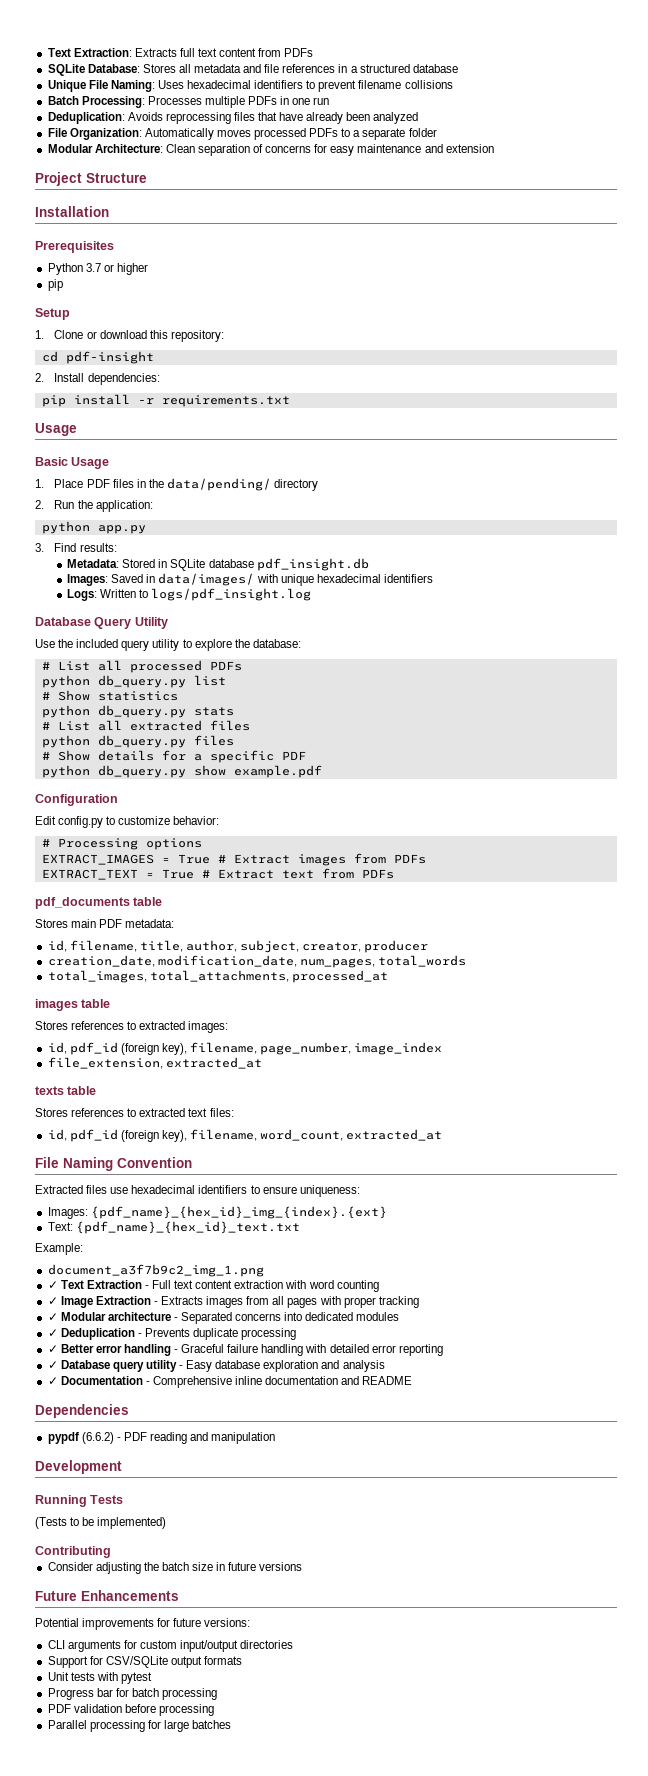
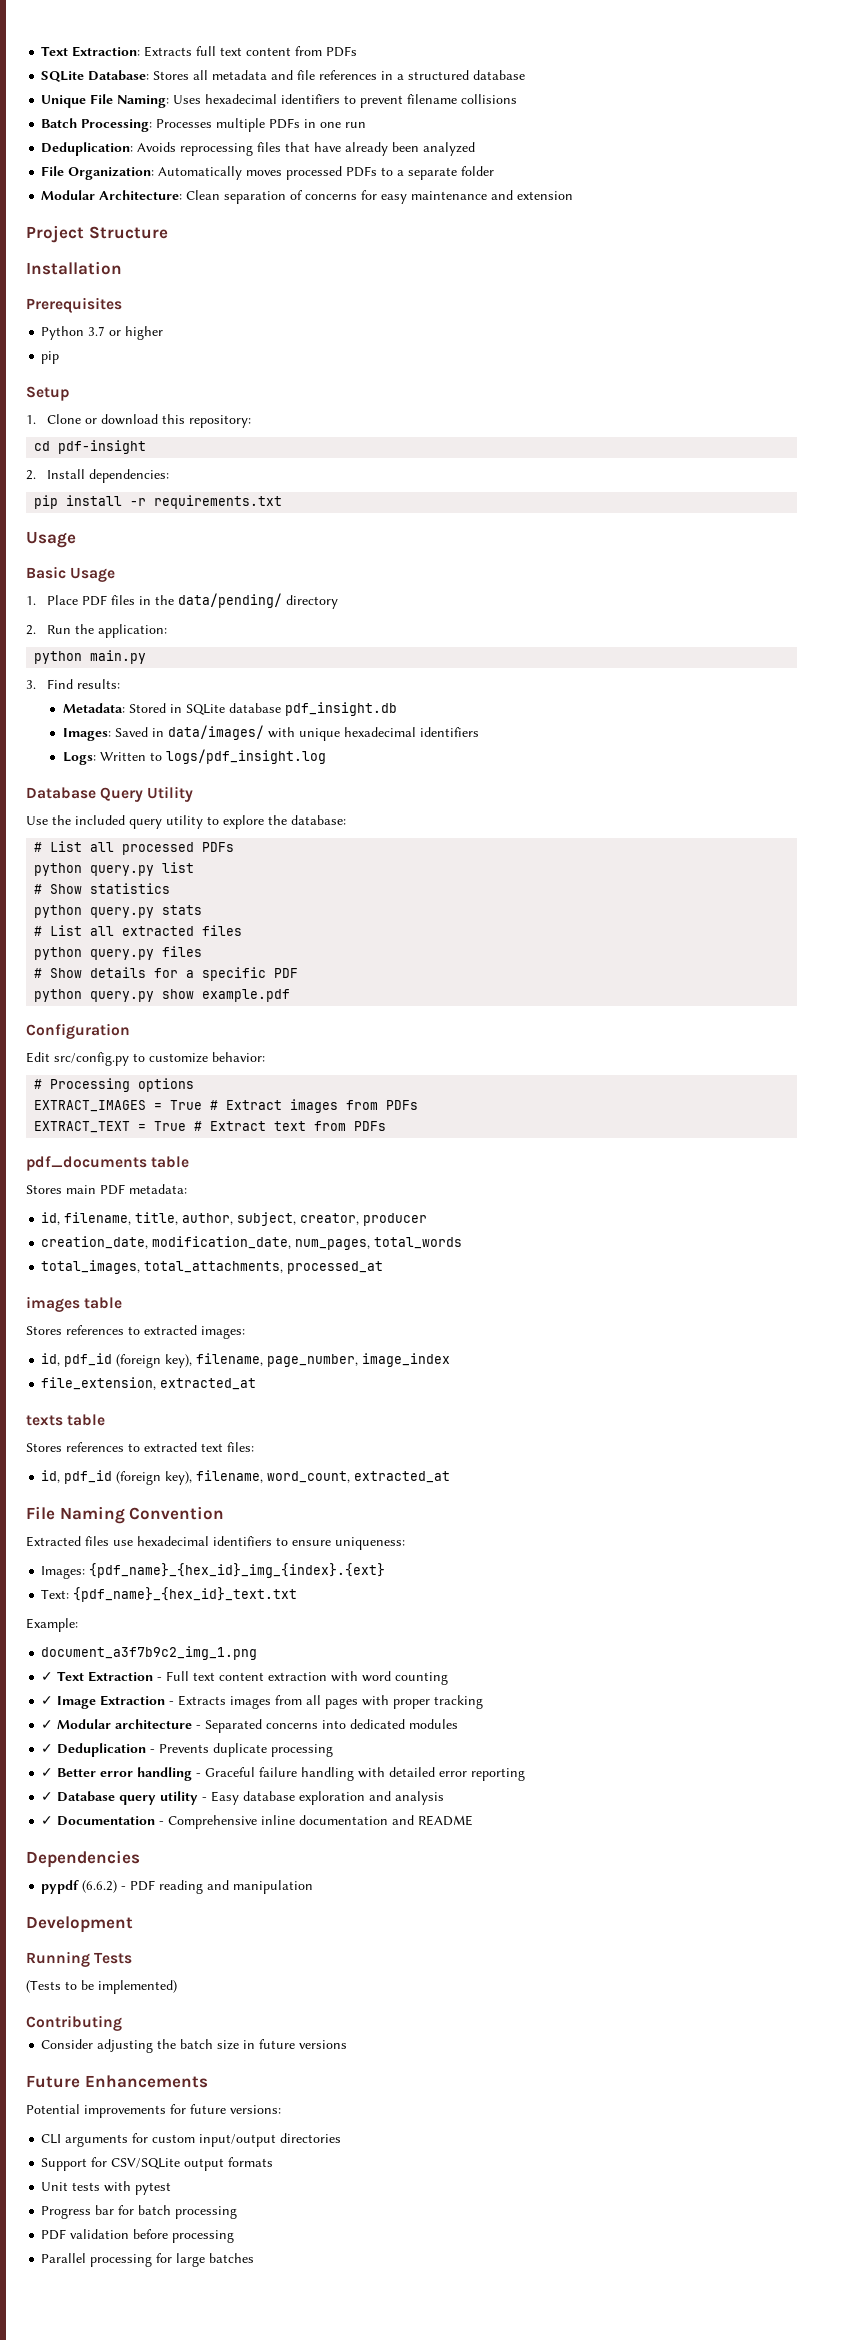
[97,525,146,534] app.py -> [90,650,147,664] main.py
[97,675,186,688] db_query.py -> [90,865,155,876] query.py
[97,705,186,718] db_query.py -> [90,907,155,918] query.py
[97,735,186,748] db_query.py -> [90,949,155,960] query.py
[97,765,186,778] db_query.py -> [90,991,155,1002] query.py
[58,816,104,828] config.py -> [54,1052,129,1066] src/config.py

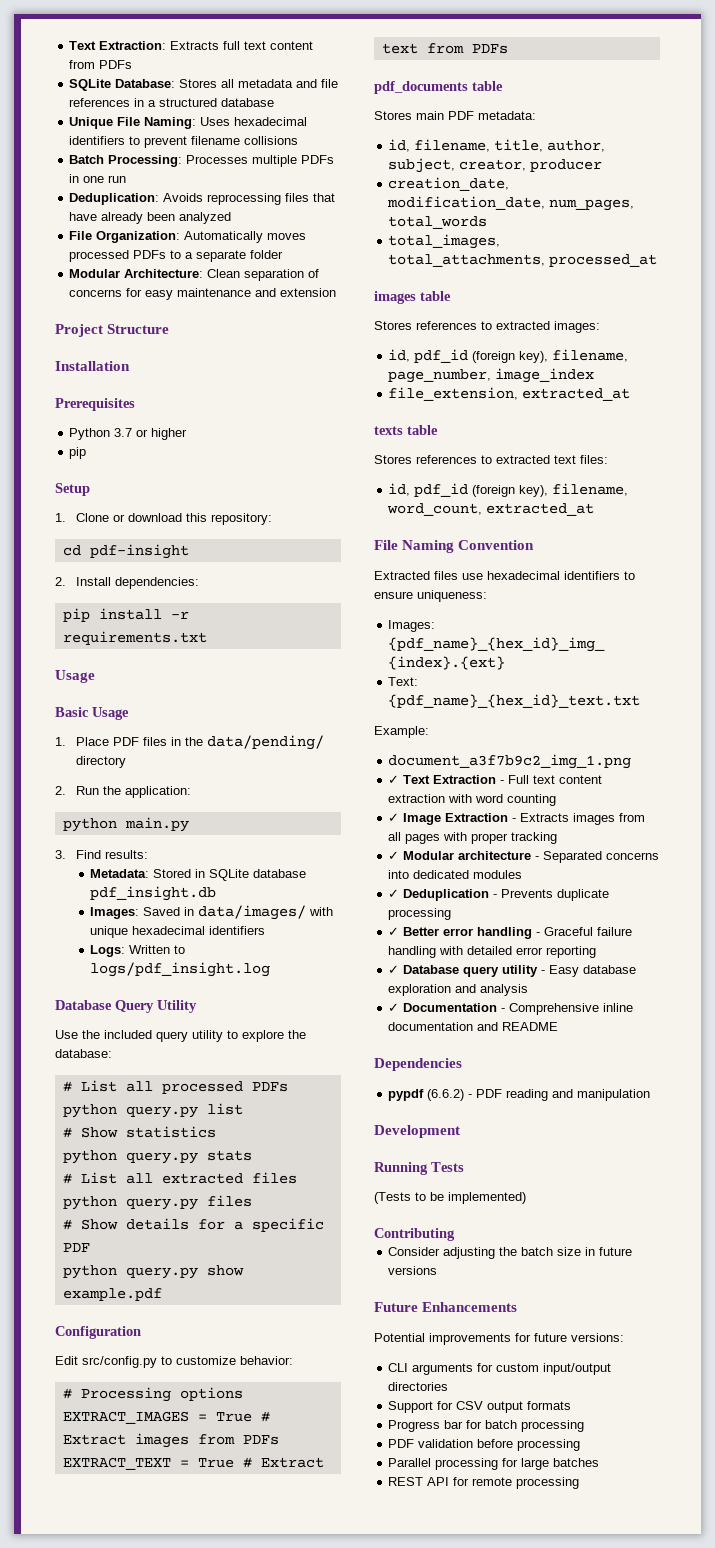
[111,2158,181,2169] CSV/SQLite -> [456,1401,484,1410] CSV
[41,2181,172,2195] // Unit tests with pytest -> (572, 1405) none
(255, 2258) none -> [388,1477,580,1489] // REST API for remote processing

